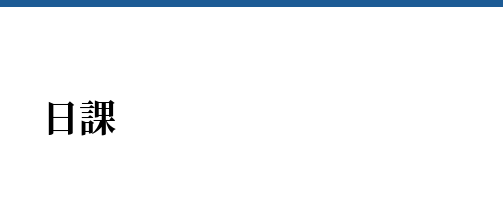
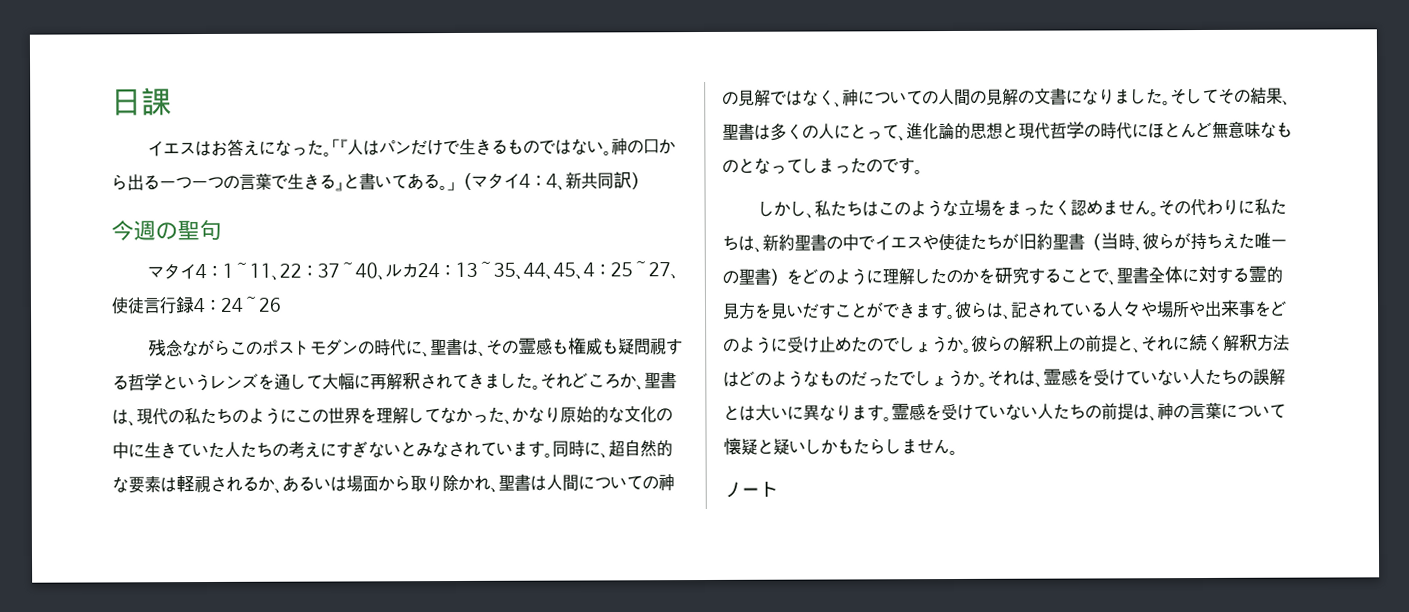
(116, 117) none -> [147,138,677,157] [111,171,648,192] [111,219,222,241] [147,260,680,281] [111,295,282,315] [148,337,684,358] [112,371,677,392] [112,405,673,427] [112,439,673,459] [112,473,675,494] [722,86,1291,108] [722,120,1293,142] [722,157,923,175] [758,197,1288,219] [722,232,1287,253] [722,265,1283,286] [722,299,1288,320] [723,333,1290,354] [723,367,1286,388] [723,402,1286,422] [723,437,958,456] [723,481,778,498] // イエスはお答えになった。「『人はパンだけで生きるものではない。神の口から出る一つ一つの言葉で生きる』と書いてある。」（マタイ4：4、新共同訳） // 今週の聖句 // マタイ4：1～11、22：37～40、ルカ24：13～35、44、45、4：25～27、使徒言行録4：24～26 // 残念ながらこのポストモダンの時代に、聖書は、その霊感も権威も疑問視する哲学というレンズを通して大幅に再解釈されてきました。それどころか、聖書は、現代の私たちのようにこの世界を理解してなかった、かなり原始的な文化の中に生きていた人たちの考えにすぎないとみなされています。同時に、超自然的な要素は軽視されるか、あるいは場面から取り除かれ、聖書は人間についての神の見解ではなく、神についての人間の見解の文書になりました。そしてその結果、聖書は多くの人にとって、進化論的思想と現代哲学の時代にほとんど無意味なものとなってしまったのです。 // しかし、私たちはこのような立場をまったく認めません。その代わりに私たちは、新約聖書の中でイエスや使徒たちが旧約聖書（当時、彼らが持ちえた唯一の聖書）をどのように理解したのかを研究することで、聖書全体に対する霊的見方を見いだすことができます。彼らは、記されている人々や場所や出来事をどのように受け止めたのでしょうか。彼らの解釈上の前提と、それに続く解釈方法はどのようなものだったでしょうか。それは、霊感を受けていない人たちの誤解とは大いに異なります。霊感を受けていない人たちの前提は、神の言葉について懐疑と疑いしかもたらしません。 // ノート

